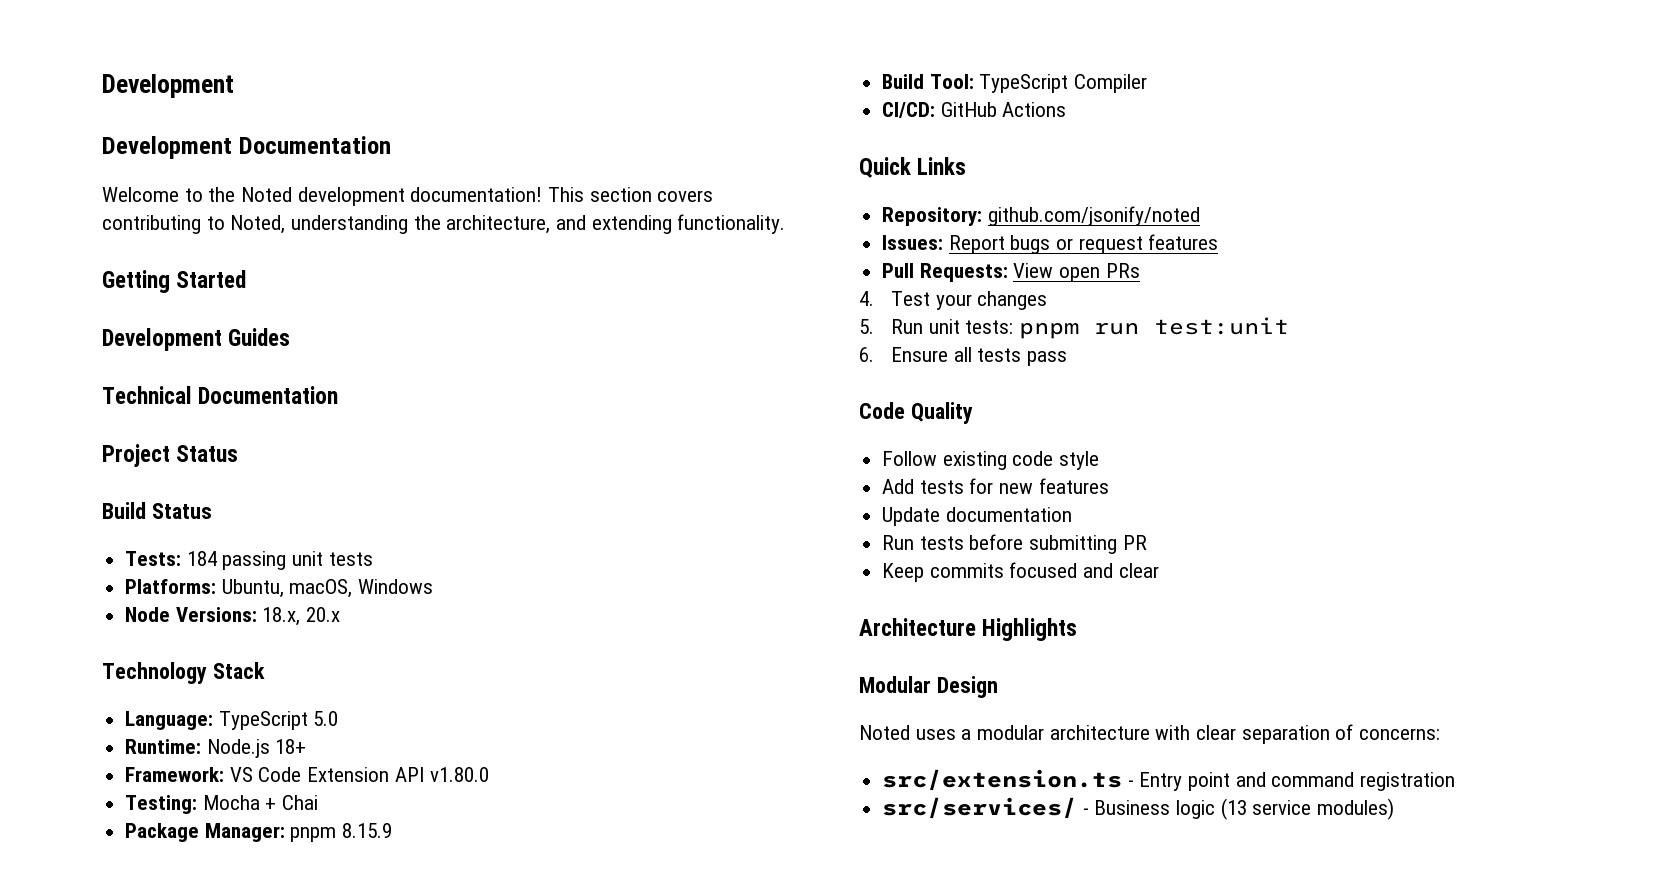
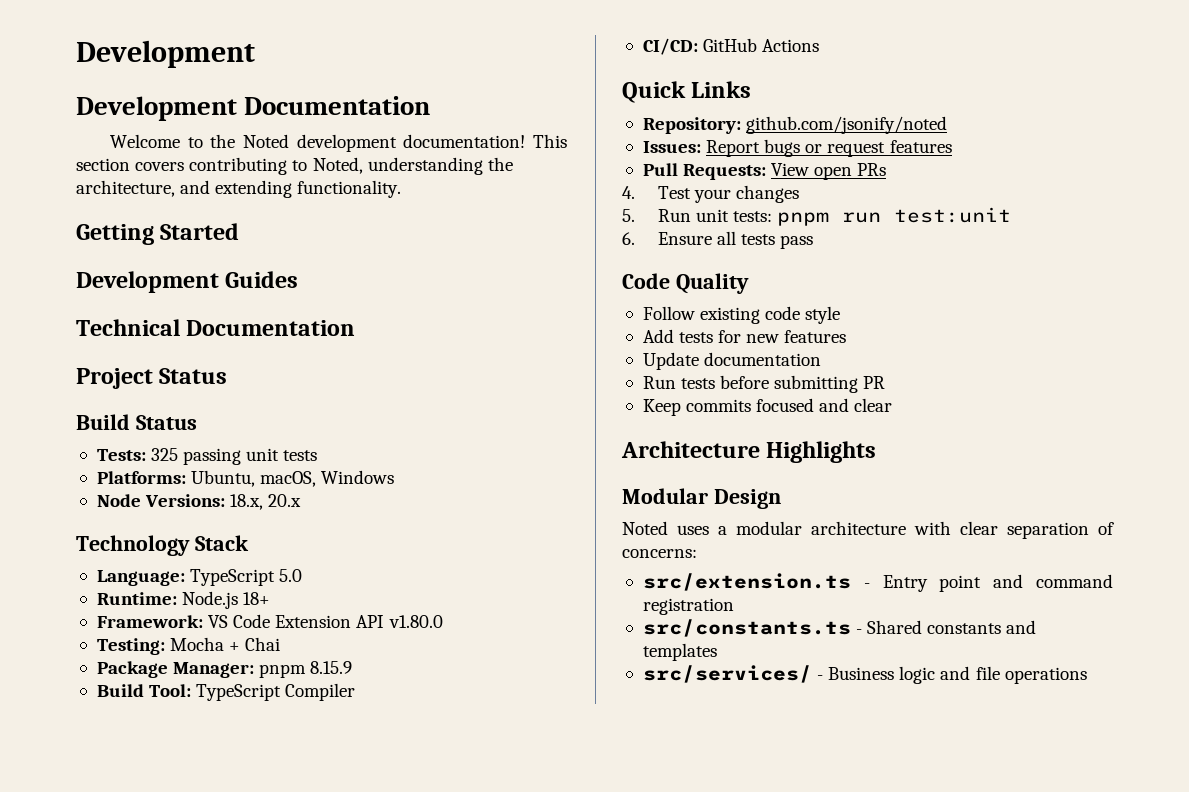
[186,551,217,566] 184 -> [151,448,179,461] 325
(1456, 781) none -> [642,619,1037,637] [642,643,717,661] // src/constants.ts - Shared constants and templates
[1220,798,1395,820] (13 service modules) -> [940,666,1087,684] and file operations

